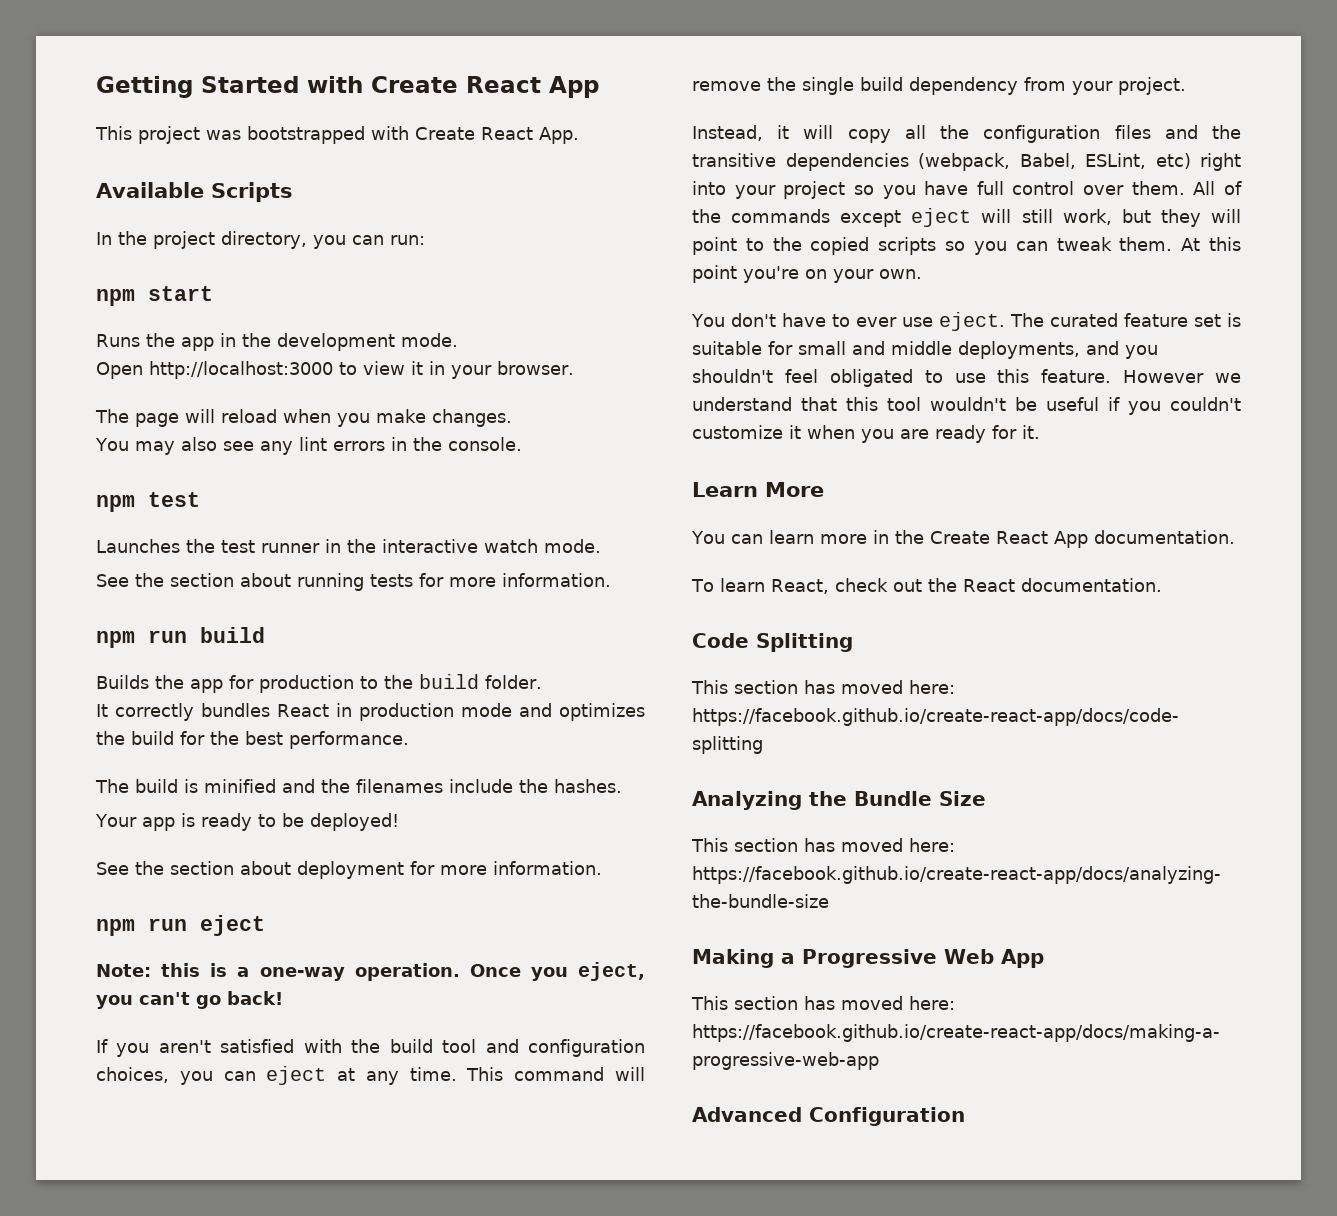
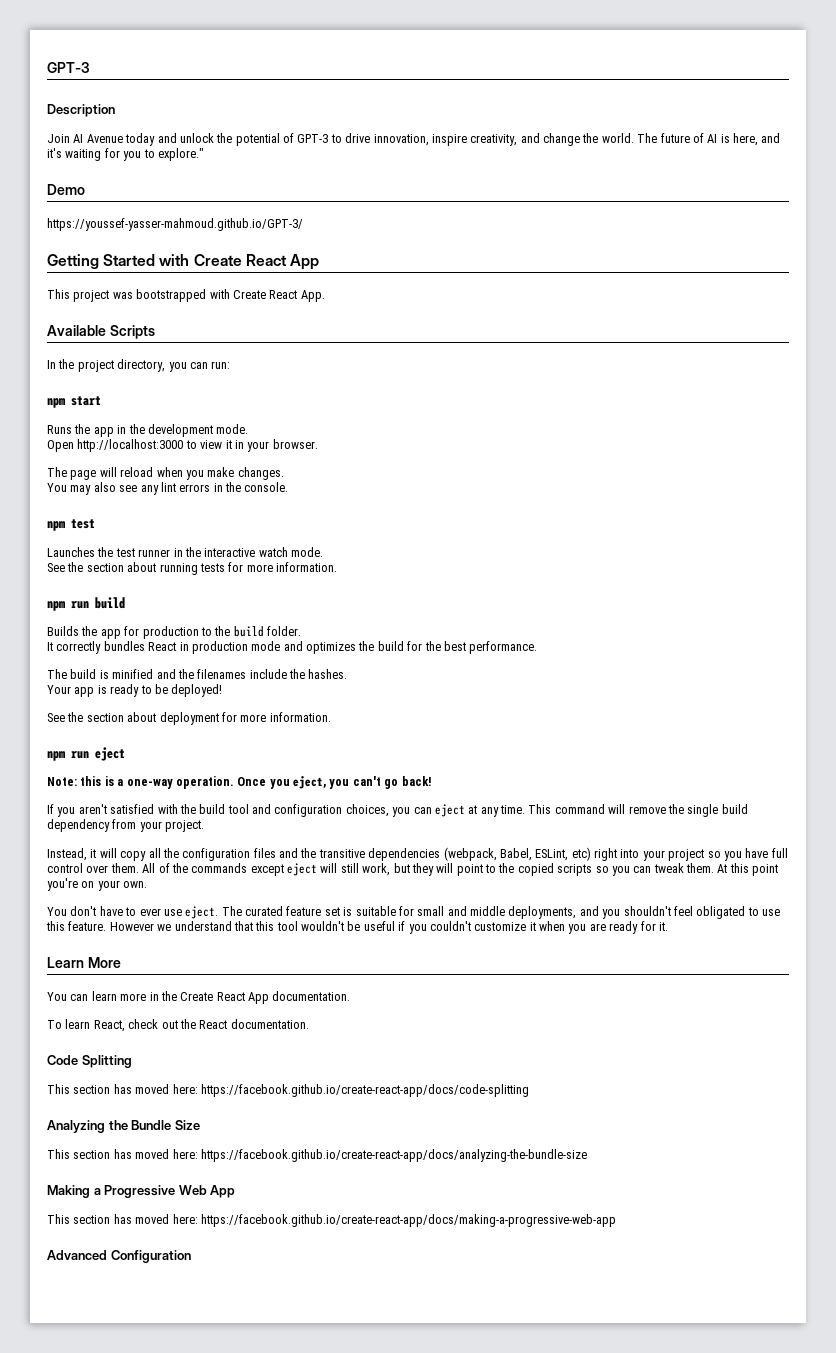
(96, 87) none -> [47,62,90,73] [47,104,115,117] [47,133,781,146] [47,148,204,161] [47,184,85,195] [47,218,303,231] GPT-3 // Description // Join AI Avenue today and unlock the potential of GPT-3 to drive innovation, inspire creativity, and change the world. The future of AI is here, and it's waiting for you to explore." // Demo // https://youssef-yasser-mahmoud.github.io/GPT-3/ //

